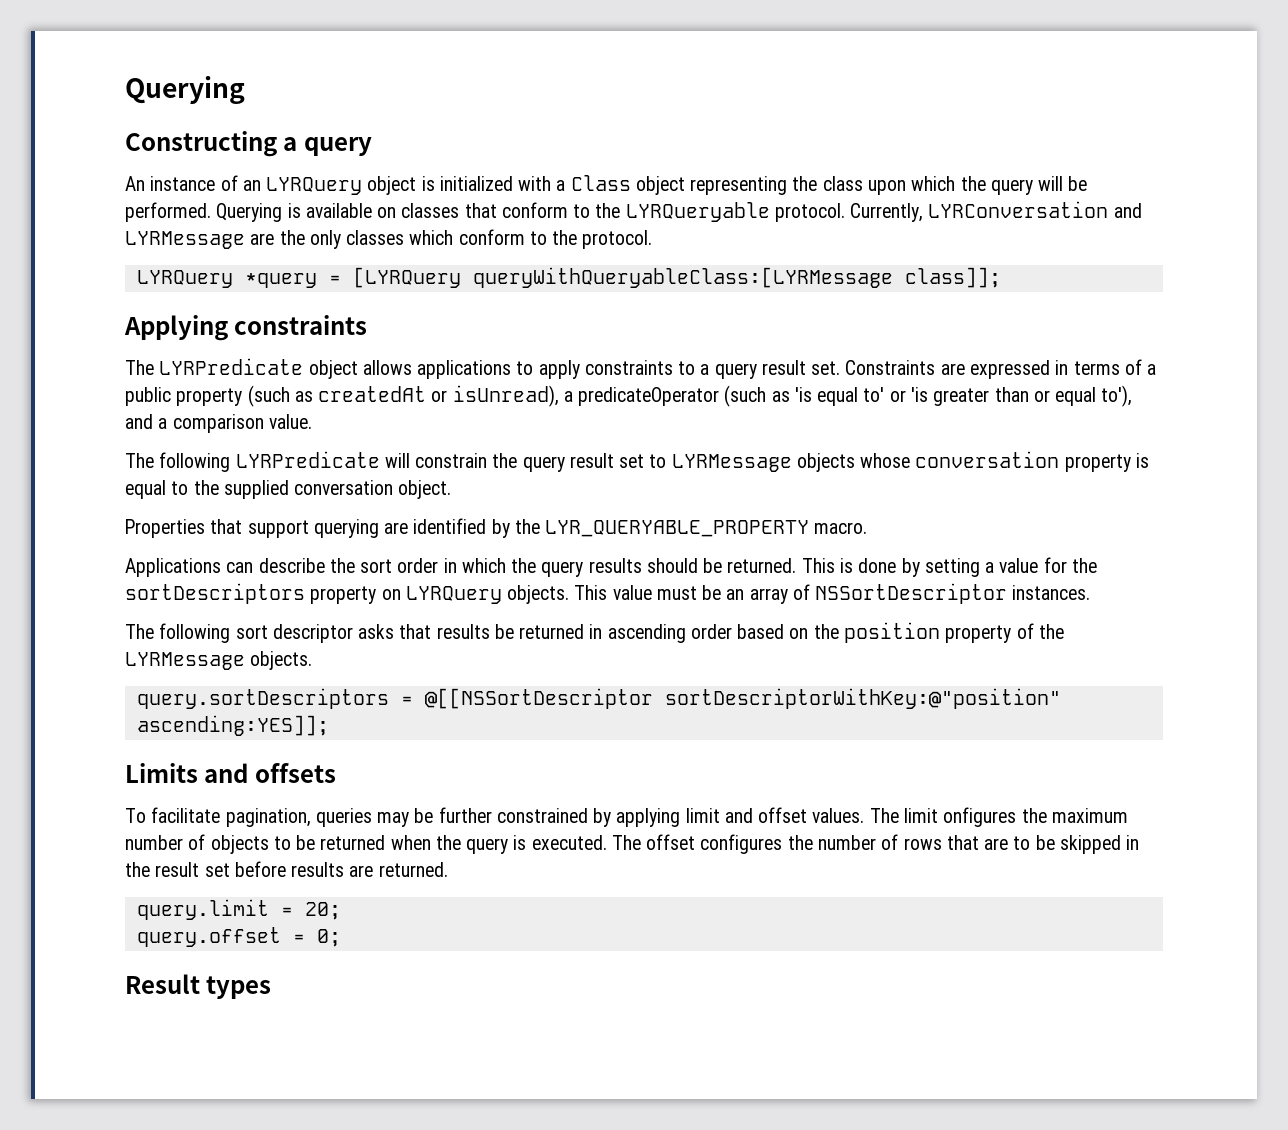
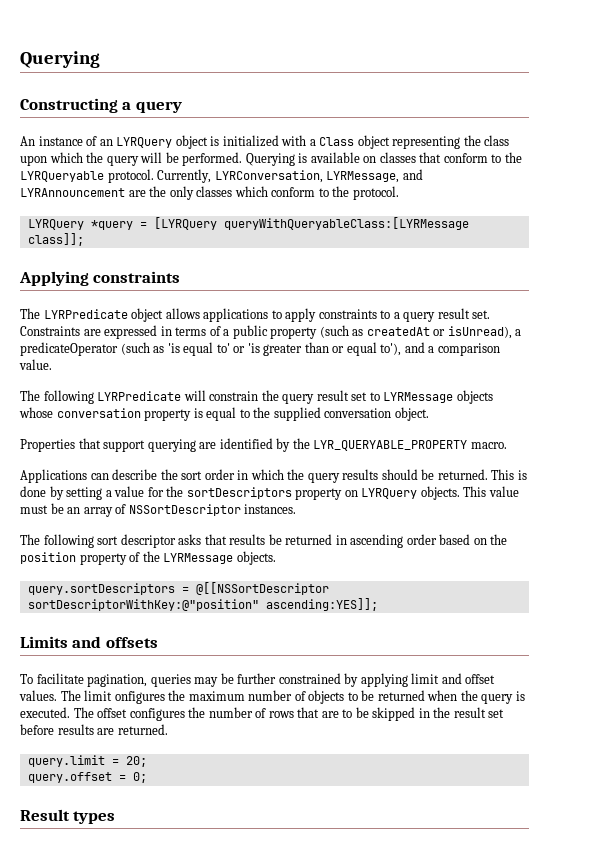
[928,201,1142,218] [125,231,245,249] LYRConversation and LYRMessage -> [214,169,423,183] [20,188,125,197] LYRConversation, LYRMessage, and LYRAnnouncement

